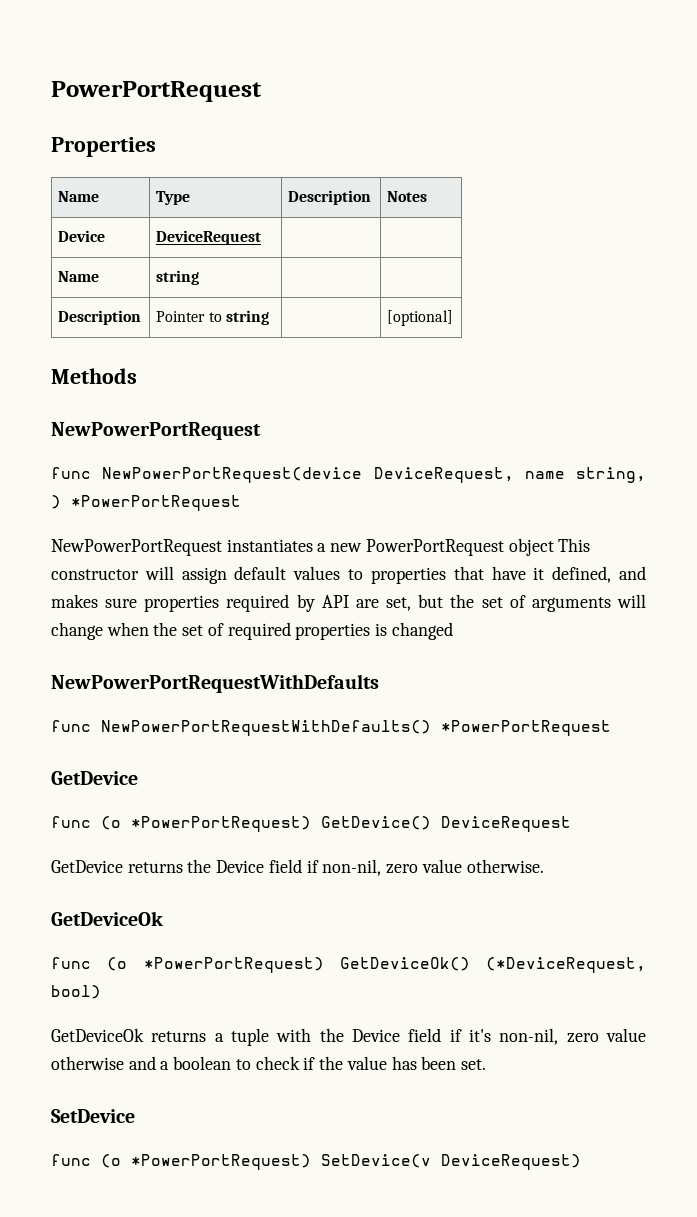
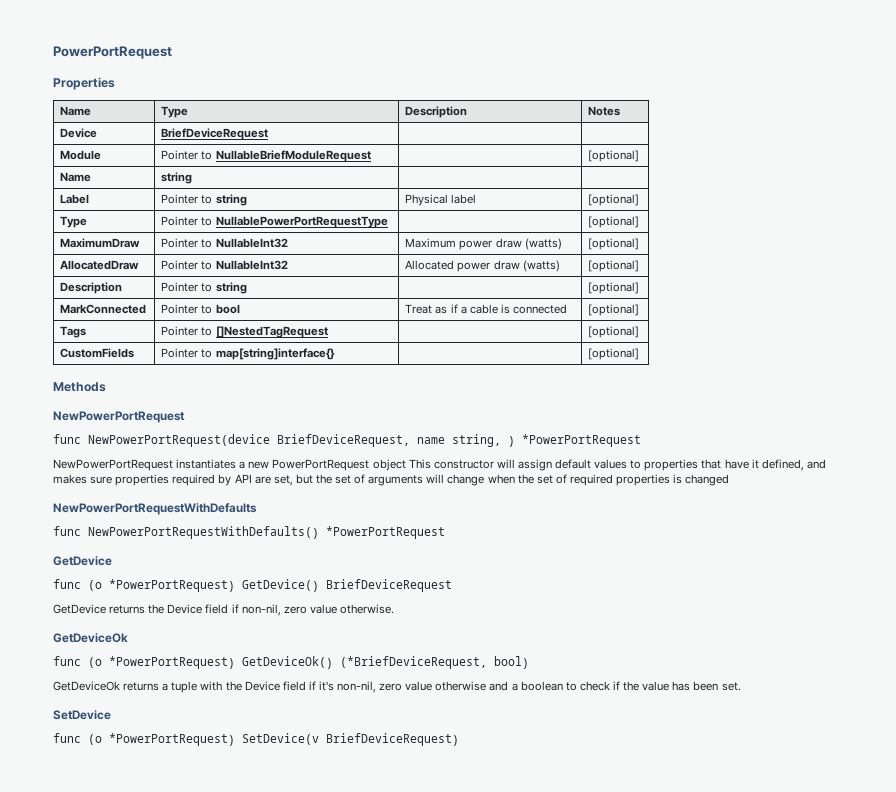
[156,230,262,245] [58,271,100,282] [156,270,200,285] DeviceRequest | | // Name | string | | -> [161,128,269,140] [60,150,102,160] [161,150,371,162] [588,150,640,162] [60,172,92,182] [161,172,193,184] [60,194,90,204] [161,194,247,206] [405,194,477,206] [588,194,640,206] [60,216,88,228] [161,216,388,228] [588,216,640,228] [60,238,141,248] [161,238,288,248] [405,238,562,250] [588,238,640,250] [60,260,140,270] [161,260,288,270] [405,260,560,272] [588,260,640,272] BriefDeviceRequest | | // Module | Pointer to NullableBriefModuleRequest | | [optional] // Name | string | | // Label | Pointer to string | Physical label | [optional] // Type | Pointer to NullablePowerPortRequestType | | [optional] // MaximumDraw | Pointer to NullableInt32 | Maximum power draw (watts) | [optional] // AllocatedDraw | Pointer to NullableInt32 | Allocated power draw (watts) | [optional]
(454, 318) none -> [60,304,147,314] [161,304,240,314] [405,304,568,314] [588,304,640,316] [60,326,87,338] [161,326,328,338] [588,326,640,338] [60,348,135,358] [161,348,335,360] [588,348,640,360] // MarkConnected | Pointer to bool | Treat as if a cable is connected | [optional] // Tags | Pointer to []NestedTagRequest | | [optional] // CustomFields | Pointer to map[string]interface{} | | [optional]
[373,467,514,483] DeviceRequest, -> [277,434,410,447] BriefDeviceRequest,
[441,816,571,832] DeviceRequest -> [326,579,452,592] BriefDeviceRequest
[486,957,646,973] (*DeviceRequest, -> [340,656,487,669] (*BriefDeviceRequest,
[441,1154,581,1170] DeviceRequest) -> [326,733,459,746] BriefDeviceRequest)

